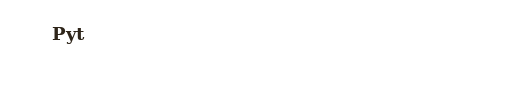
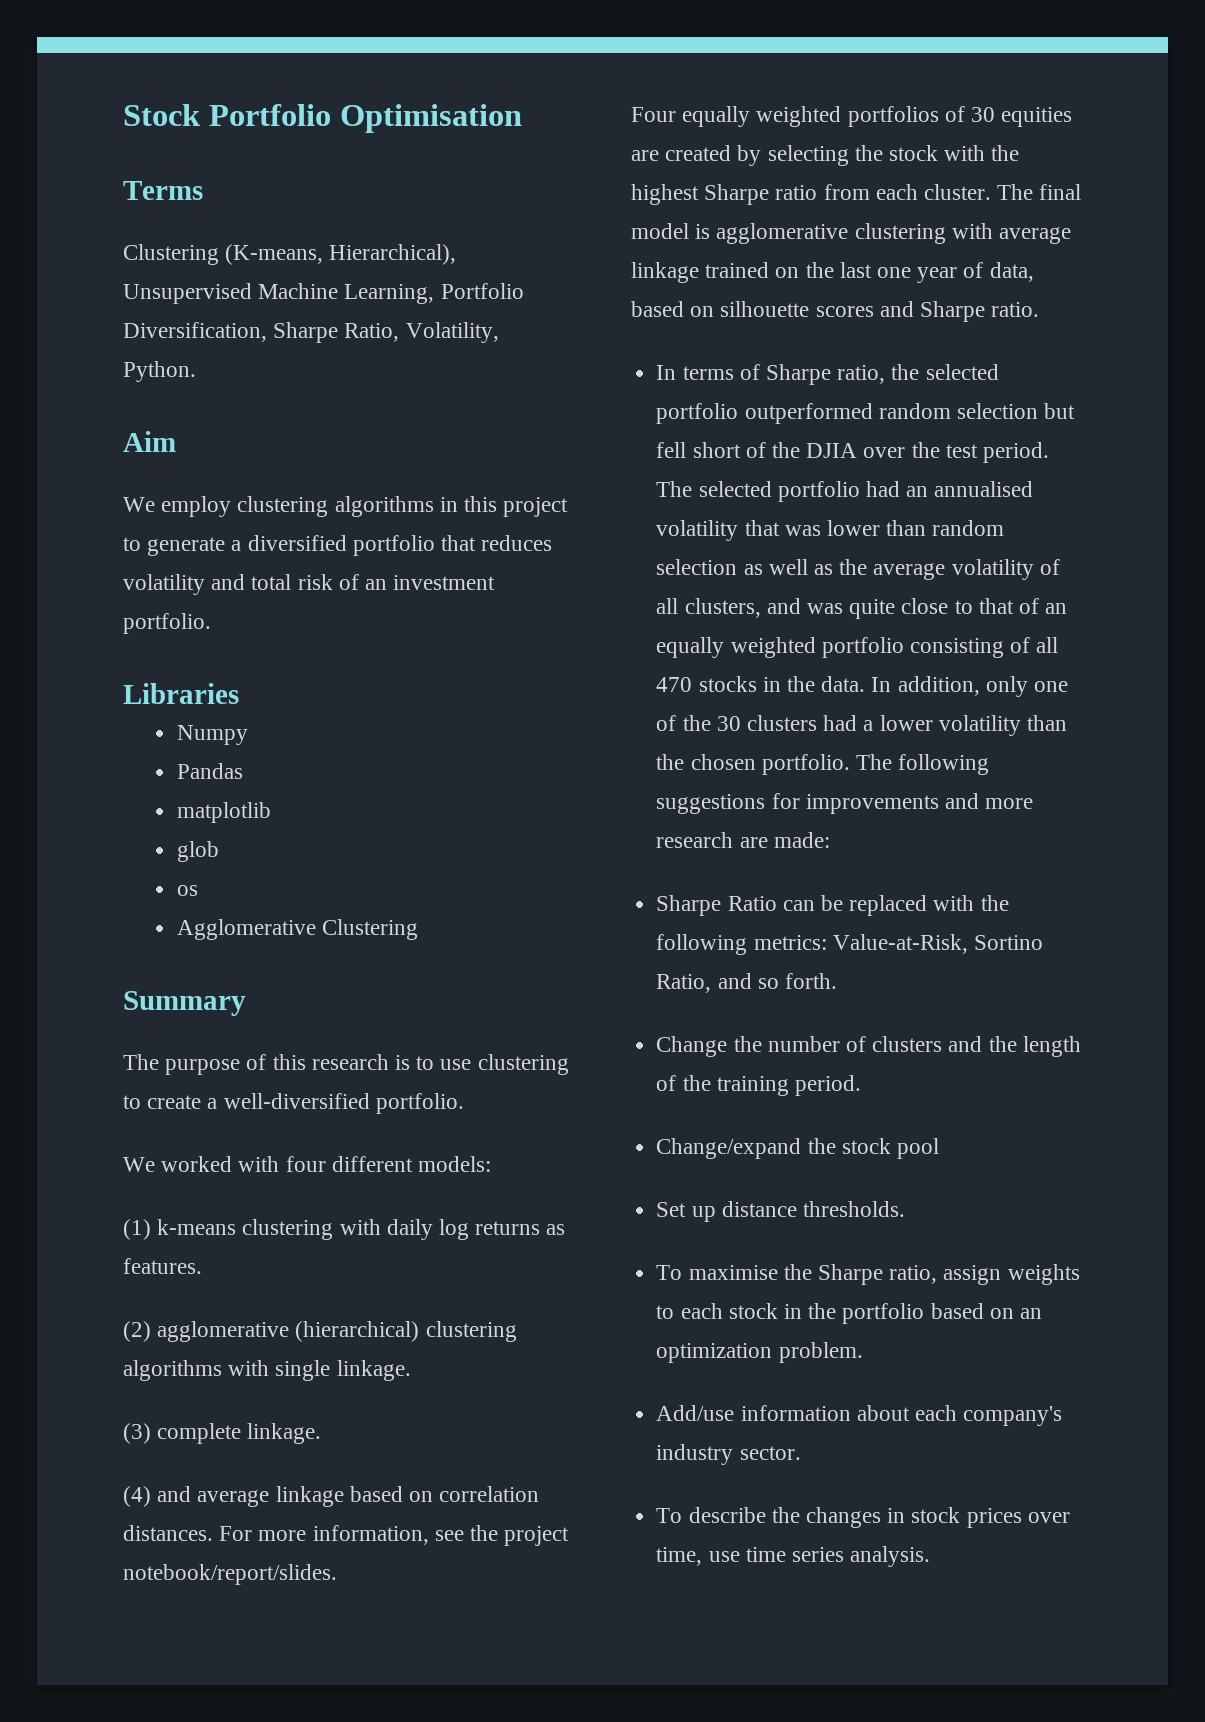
[52,27,85,44] Pyt -> [123,104,522,133] [123,181,203,200] [123,244,457,265] [123,283,524,304] [123,322,499,343] [123,361,196,382] [123,431,176,452] [123,496,569,517] [123,535,553,556] [123,574,496,595] [123,613,211,634] [123,683,239,704] [177,725,249,745] [177,763,244,779] [177,802,272,823] [177,841,220,862] [177,885,199,896] [177,919,419,940] [123,991,246,1016] [123,1054,569,1075] [123,1093,464,1114] [123,1156,492,1172] [123,1219,566,1240] [123,1258,202,1274] [123,1321,517,1342] [123,1360,411,1381] [123,1423,322,1444] [123,1486,540,1507] [123,1525,570,1546] [123,1564,337,1585] [631,106,1073,127] [631,145,1020,166] [631,184,1082,205] [631,223,1072,244] [631,262,1034,283] [631,301,1040,322] [656,364,999,385] [656,403,1076,424] [656,442,1049,463] [656,481,1034,502] [656,520,1005,541] [656,559,1060,580] [656,598,1068,619] [656,637,1059,658] [656,676,1068,697] [656,715,1067,736] [656,754,990,775] [656,793,1034,814] [656,832,830,848] [656,895,1009,916] [656,934,1043,955] [656,973,837,993] [656,1036,1081,1057] [656,1075,861,1096] [656,1138,939,1159] [656,1201,905,1222] [656,1264,1080,1285] [656,1303,1042,1324] [656,1342,863,1363] [656,1405,1063,1426] [656,1444,801,1465] [656,1507,1070,1528] [656,1546,931,1567] Stock Portfolio Optimisation // Terms // Clustering (K-means, Hierarchical), Unsupervised Machine Learning, Portfolio Diversification, Sharpe Ratio, Volatility, Python. // Aim // We employ clustering algorithms in this project to generate a diversified portfolio that reduces volatility and total risk of an investment portfolio. // Libraries // Numpy // Pandas // matplotlib // glob // os // Agglomerative Clustering // Summary // The purpose of this research is to use clustering to create a well-diversified portfolio. // We worked with four different models: // (1) k-means clustering with daily log returns as features. // (2) agglomerative (hierarchical) clustering algorithms with single linkage. // (3) complete linkage. // (4) and average linkage based on correlation distances. For more information, see the project notebook/report/slides. // Four equally weighted portfolios of 30 equities are created by selecting the stock with the highest Sharpe ratio from each cluster. The final model is agglomerative clustering with average linkage trained on the last one year of data, based on silhouette scores and Sharpe ratio. // In terms of Sharpe ratio, the selected portfolio outperformed random selection but fell short of the DJIA over the test period. The selected portfolio had an annualised volatility that was lower than random selection as well as the average volatility of all clusters, and was quite close to that of an equally weighted portfolio consisting of all 470 stocks in the data. In addition, only one of the 30 clusters had a lower volatility than the chosen portfolio. The following suggestions for improvements and more research are made: // Sharpe Ratio can be replaced with the following metrics: Value-at-Risk, Sortino Ratio, and so forth. // Change the number of clusters and the length of the training period. // Change/expand the stock pool // Set up distance thresholds. // To maximise the Sharpe ratio, assign weights to each stock in the portfolio based on an optimization problem. // Add/use information about each company's industry sector. // To describe the changes in stock prices over time, use time series analysis.

